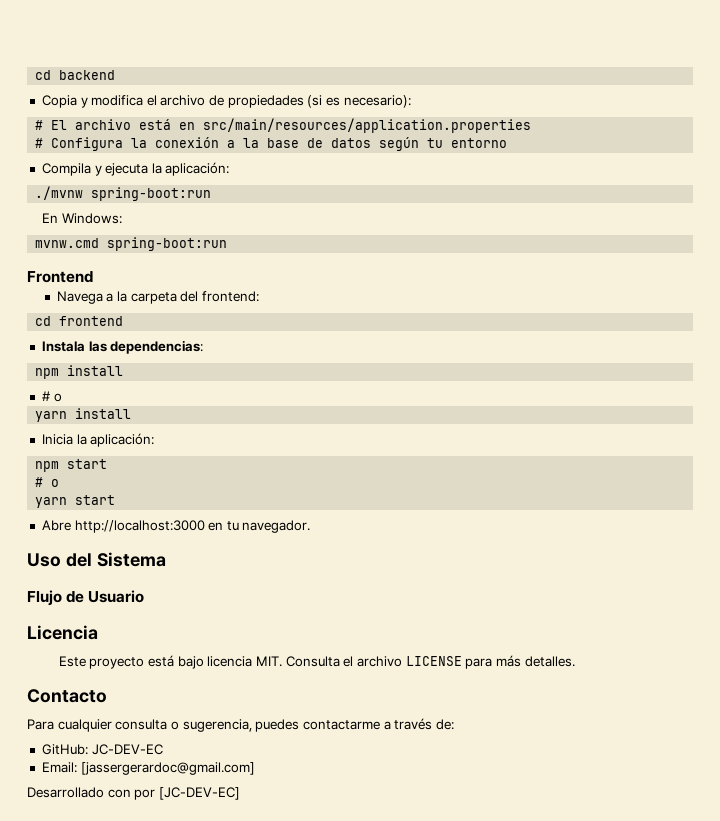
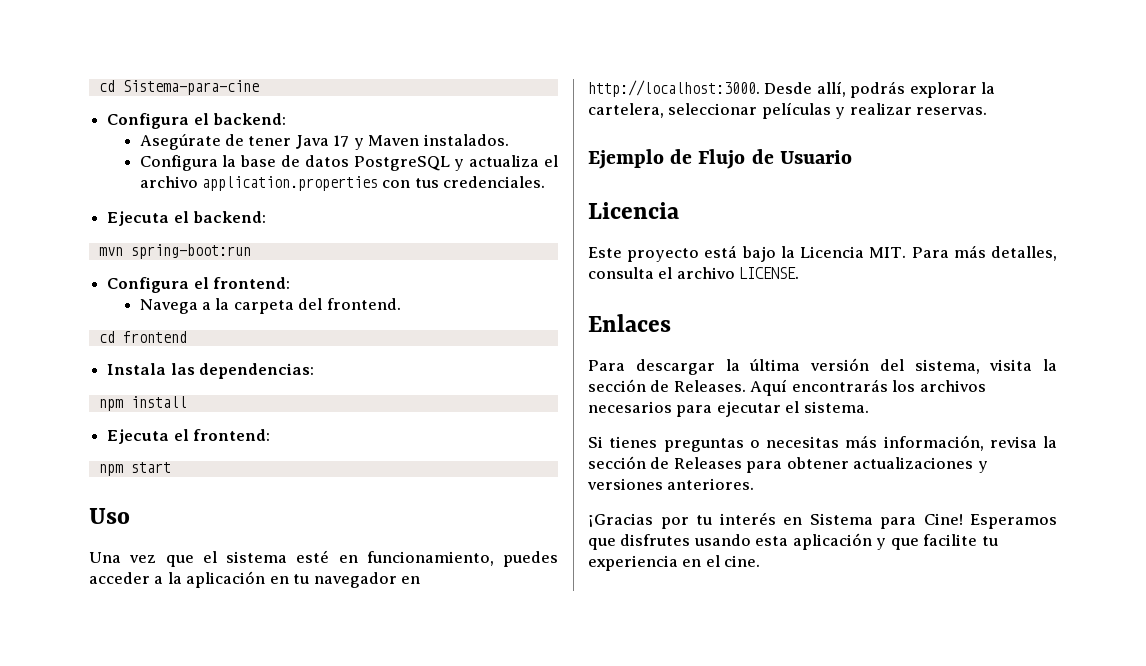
[35,70,116,80] [41,95,411,108] [35,118,532,133] [35,137,508,151] [41,162,230,176] [35,186,212,201] [41,213,122,224] [35,237,228,251] [27,271,93,283] cd backend // Copia y modifica el archivo de propiedades (si es necesario): // # El archivo está en src/main/resources/application.properties // # Configura la conexión a la base de datos según tu entorno // Compila y ejecuta la aplicación: // ./mvnw spring-boot:run // En Windows: // mvnw.cmd spring-boot:run // Frontend -> [98,80,259,95] [107,113,287,129] [139,134,509,150] [139,155,558,171] [139,176,546,191] [107,211,267,226] [98,244,251,259] [107,277,291,293] cd Sistema-para-cine // Configura el backend: // Asegúrate de tener Java 17 y Maven instalados. // Configura la base de datos PostgreSQL y actualiza el archivo application.properties con tus credenciales. // Ejecuta el backend: // mvn spring-boot:run // Configura el frontend:
[201,291,259,302] frontend: -> [326,298,401,310] frontend.
[41,391,62,402] [35,408,132,422] [41,433,155,447] [35,459,108,472] [35,477,60,487] [35,495,116,508] [41,520,311,533] [27,552,166,567] # o // yarn install // Inicia la aplicación: // npm start // # o // yarn start // Abre http://localhost:3000 en tu navegador. // Uso del Sistema // -> [107,429,271,444] [98,462,171,476] [89,508,130,524] [89,550,558,567] [89,571,421,588] [588,80,996,98] [588,102,988,119] [588,149,693,169] Ejecuta el frontend: // npm start // Uso // Una vez que el sistema esté en funcionamiento, puedes acceder a la aplicación en tu navegador en http://localhost:3000. Desde allí, podrás explorar la cartelera, seleccionar películas y realizar reservas. // Ejemplo de
[207,655,575,669] [27,689,107,703] [27,718,454,732] [41,744,163,755] [41,762,255,775] [27,787,240,800] licencia MIT. Consulta el archivo LICENSE para más detalles. // Contacto // Para cualquier consulta o sugerencia, puedes contactarme a través de: // GitHub: JC-DEV-EC // Email: [jassergerardoc@gmail.com] // Desarrollado con por [JC-DEV-EC] -> [780,245,1057,261] [588,267,800,279] [588,314,671,332] [588,358,1057,375] [588,379,986,396] [588,401,869,417] [588,435,1057,452] [588,456,988,473] [587,478,755,490] [588,512,1057,529] [588,533,998,550] [588,555,761,571] la Licencia MIT. Para más detalles, consulta el archivo LICENSE. // Enlaces // Para descargar la última versión del sistema, visita la sección de Releases. Aquí encontrarás los archivos necesarios para ejecutar el sistema. // Si tienes preguntas o necesitas más información, revisa la sección de Releases para obtener actualizaciones y versiones anteriores. // ¡Gracias por tu interés en Sistema para Cine! Esperamos que disfrutes usando esta aplicación y que facilite tu experiencia en el cine.

